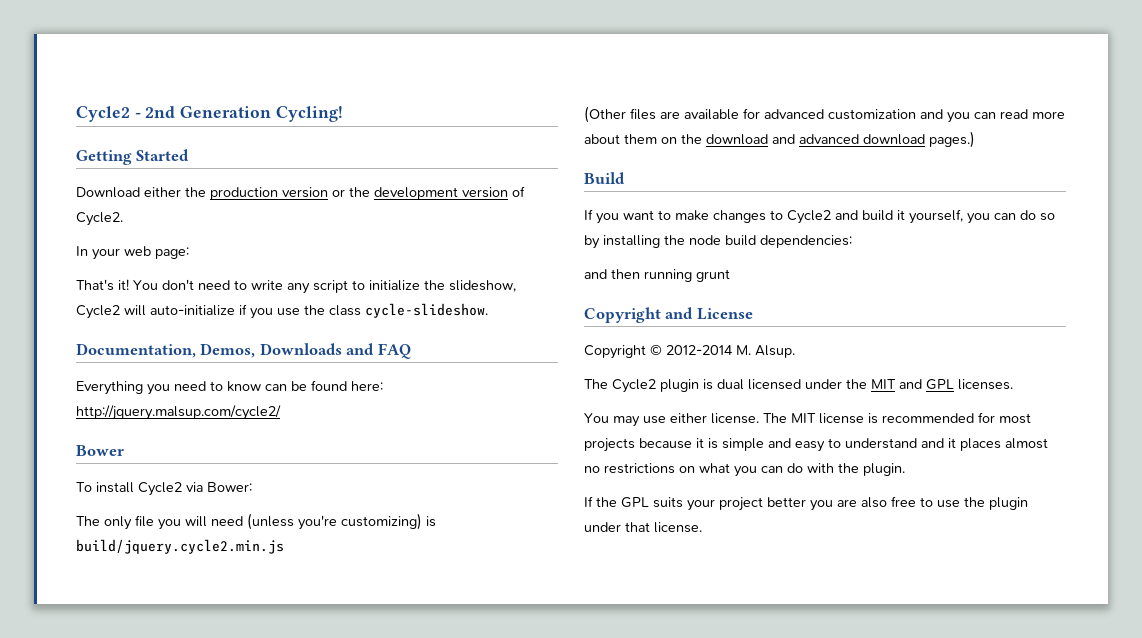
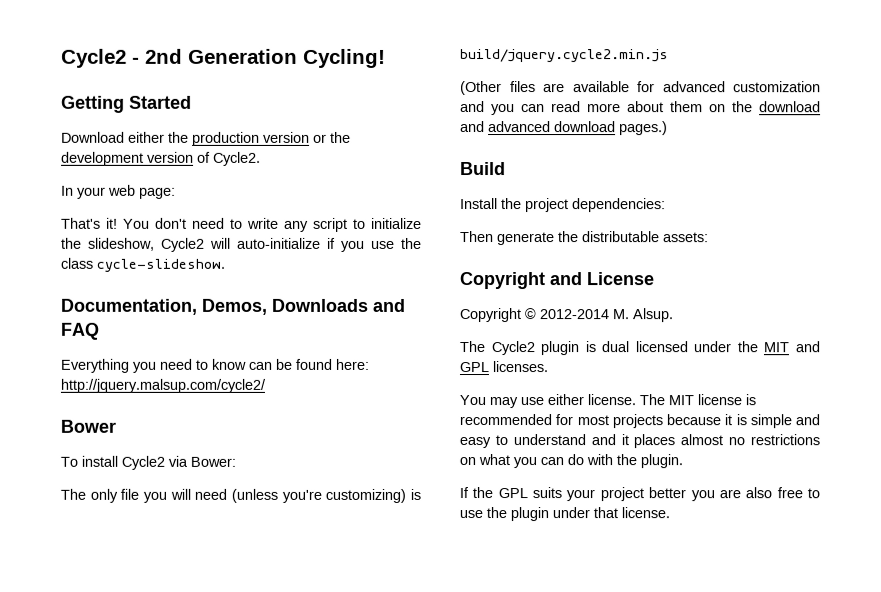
[584,209,1055,224] [584,235,852,249] [584,269,730,282] If you want to make changes to Cycle2 and build it yourself, you can do so by installing the node build dependencies: // and then running grunt -> [460,198,666,213] [460,231,709,246] Install the project dependencies: // Then generate the distributable assets:

